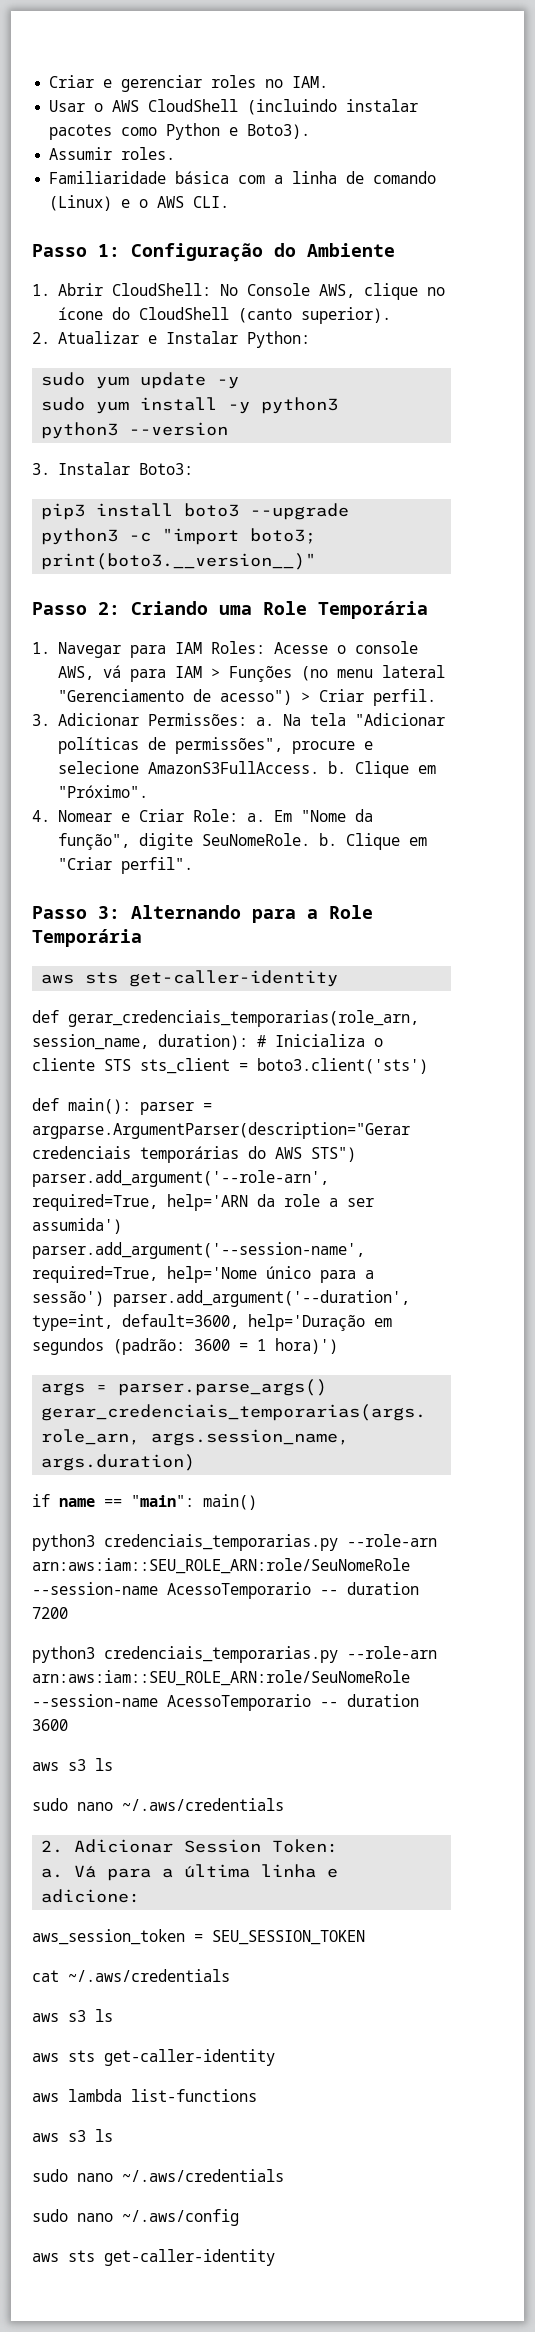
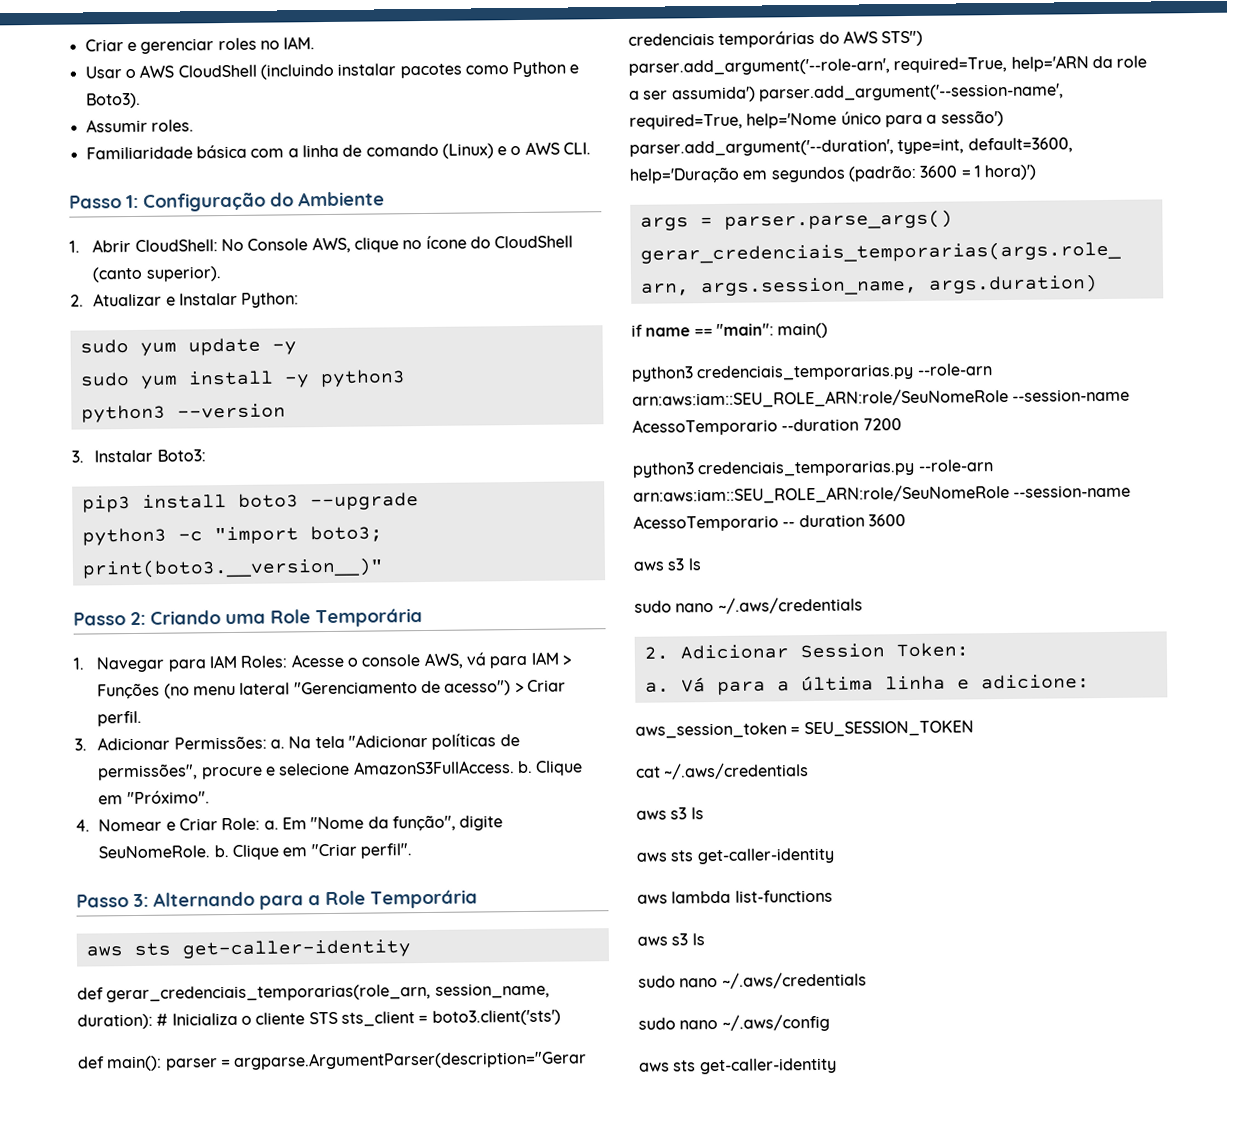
[320,1582,419,1595] -- duration -> [781,418,860,432] --duration

